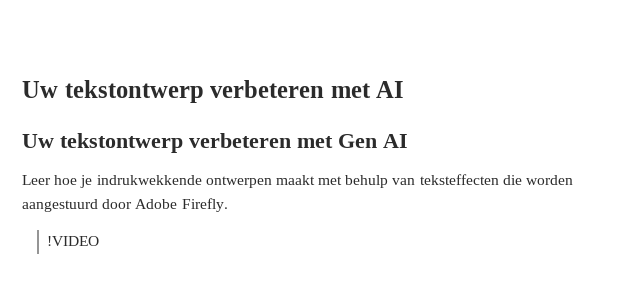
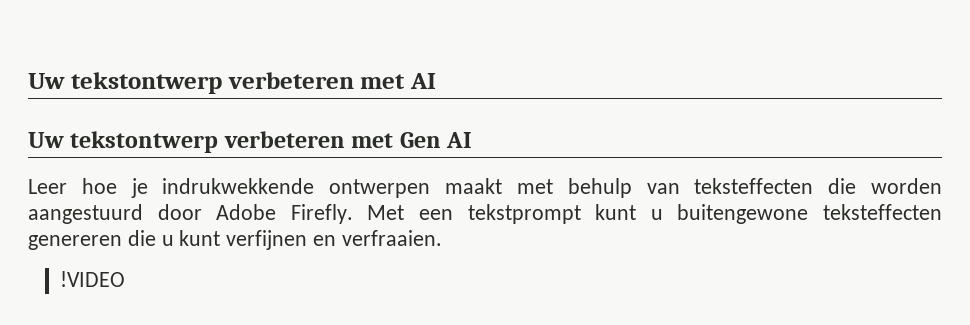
(228, 205) none -> [367,204,943,224] [28,230,442,250] Met een tekstprompt kunt u buitengewone teksteffecten genereren die u kunt verfijnen en verfraaien.

